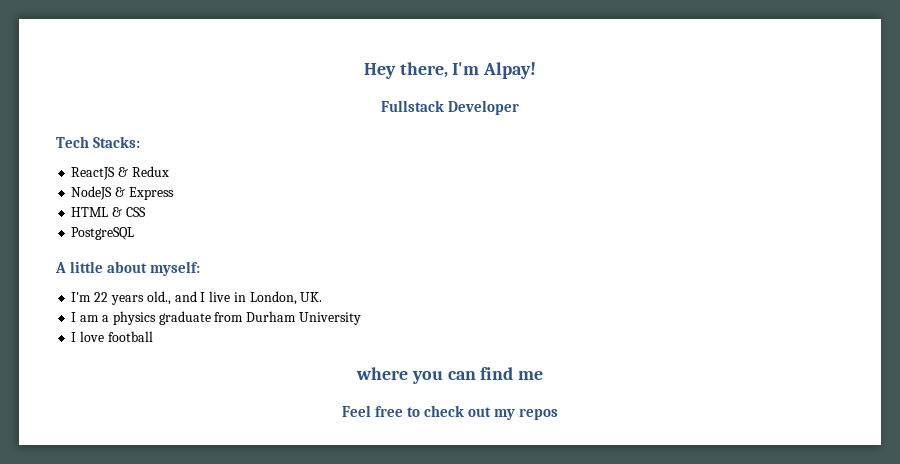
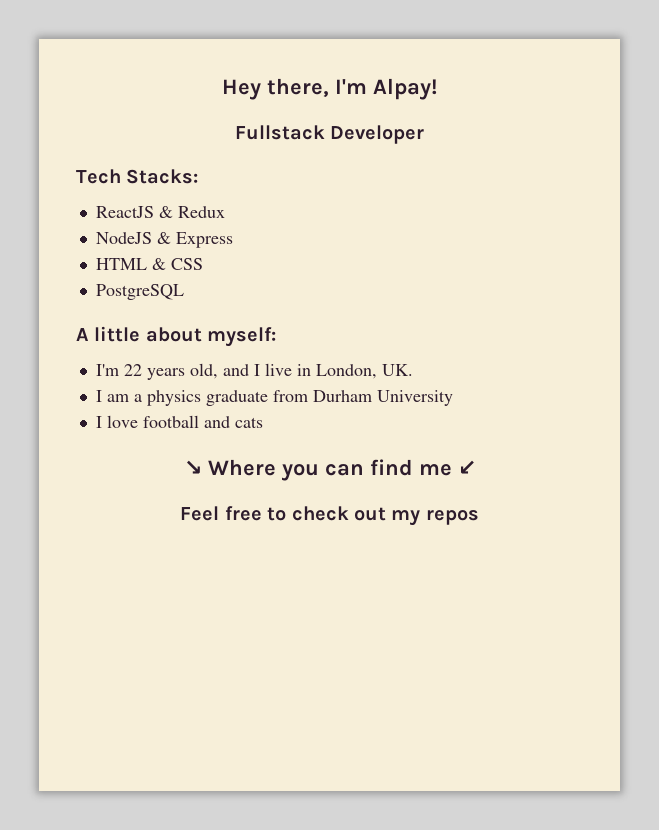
[146,291,171,305] old., -> [189,363,218,379] old,
[356,367,409,380] // where -> [203,416,263,428] [183,459,276,476] and cats // ↘ Where
(543, 375) none -> [457,460,476,475] ↙

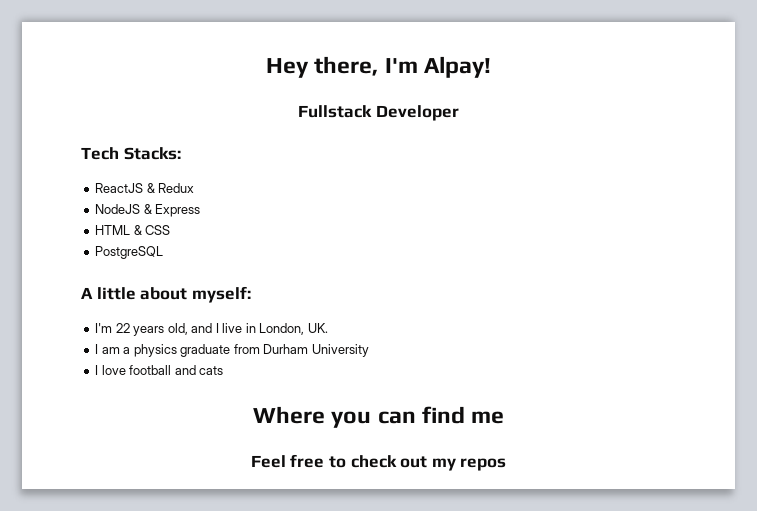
[183,460,202,475] ↘ -> (224, 370) none
[457,460,476,475] ↙ -> (504, 417) none

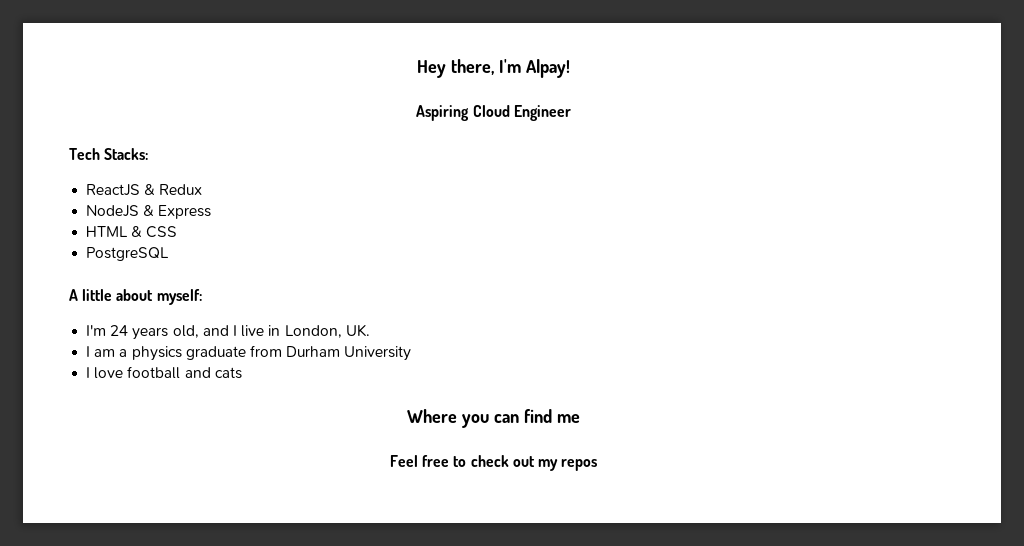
[298,105,459,121] Fullstack Developer -> [416,105,571,121] Aspiring Cloud Engineer
[115,323,130,333] 22 -> [110,325,129,336] 24

